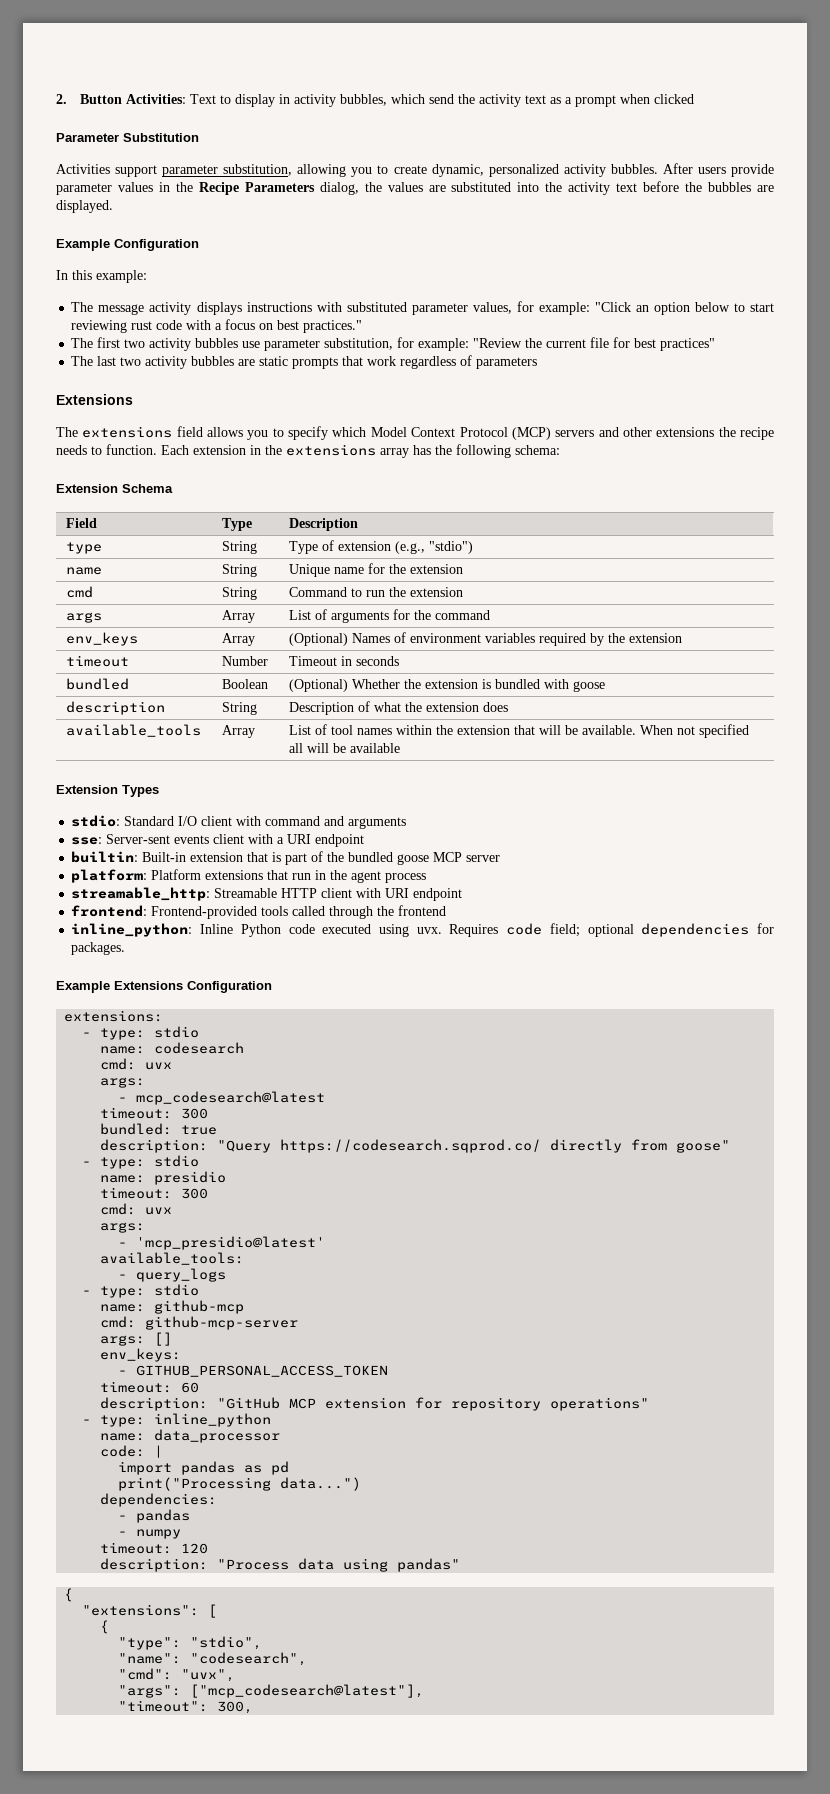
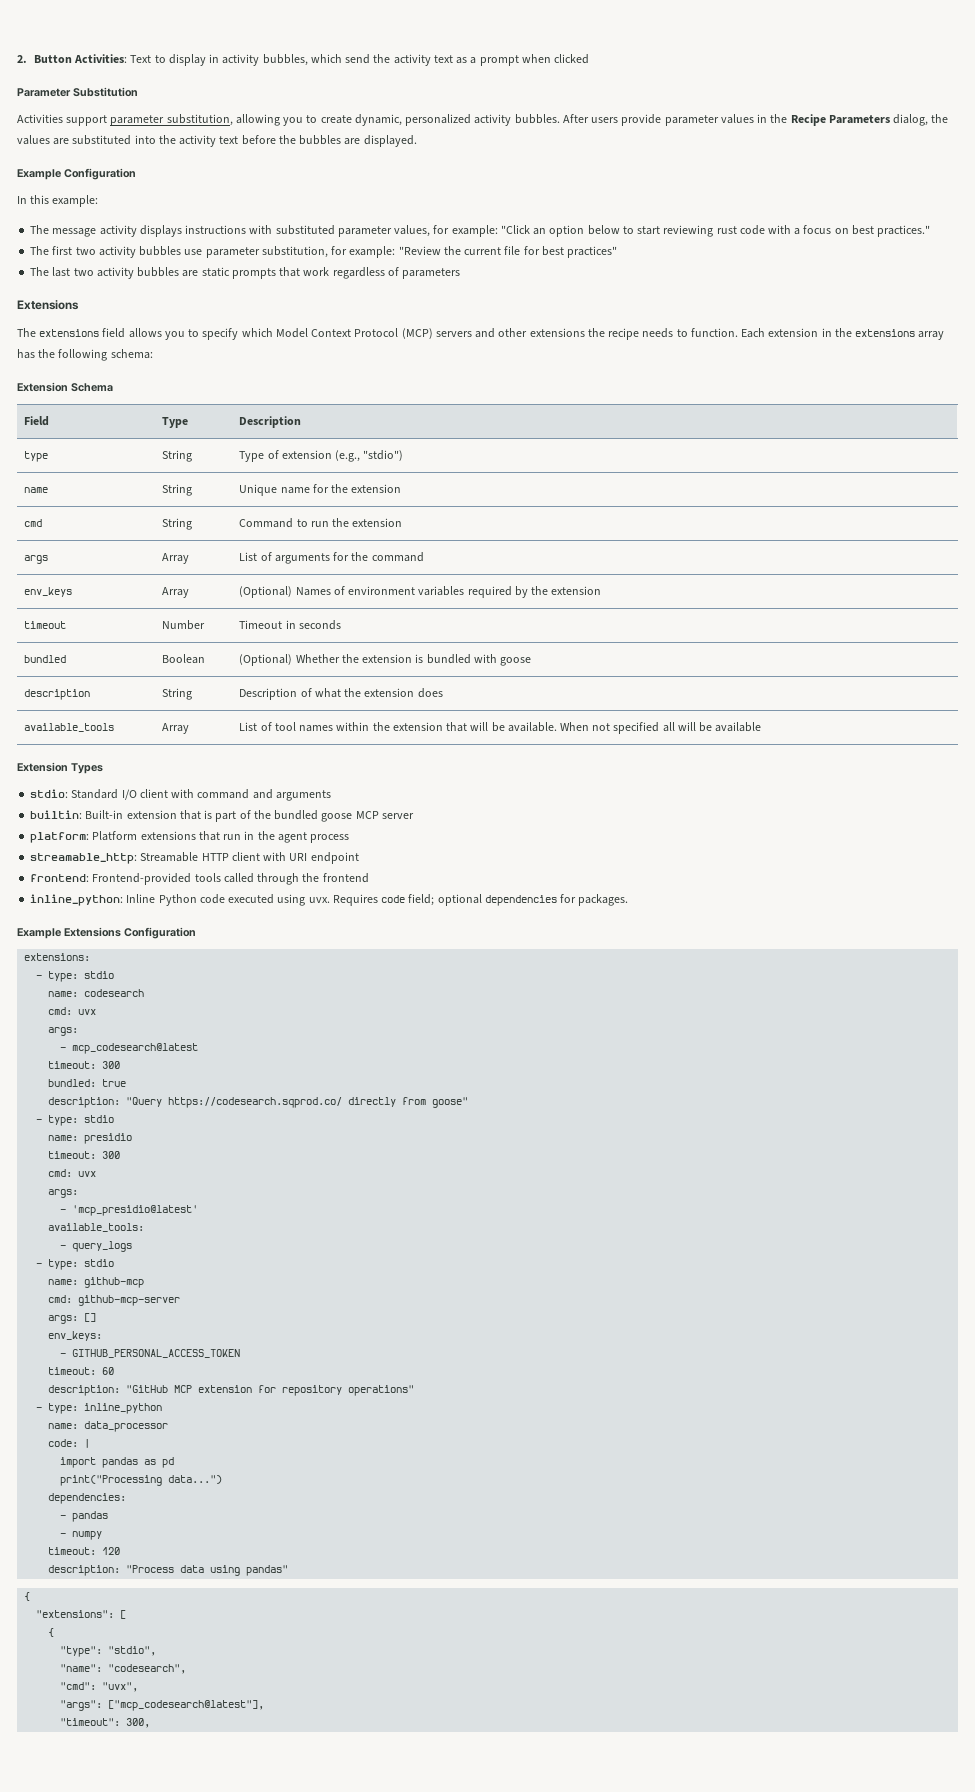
[71,834,365,847] // sse: Server-sent events client with a URI endpoint -> (331, 795) none

